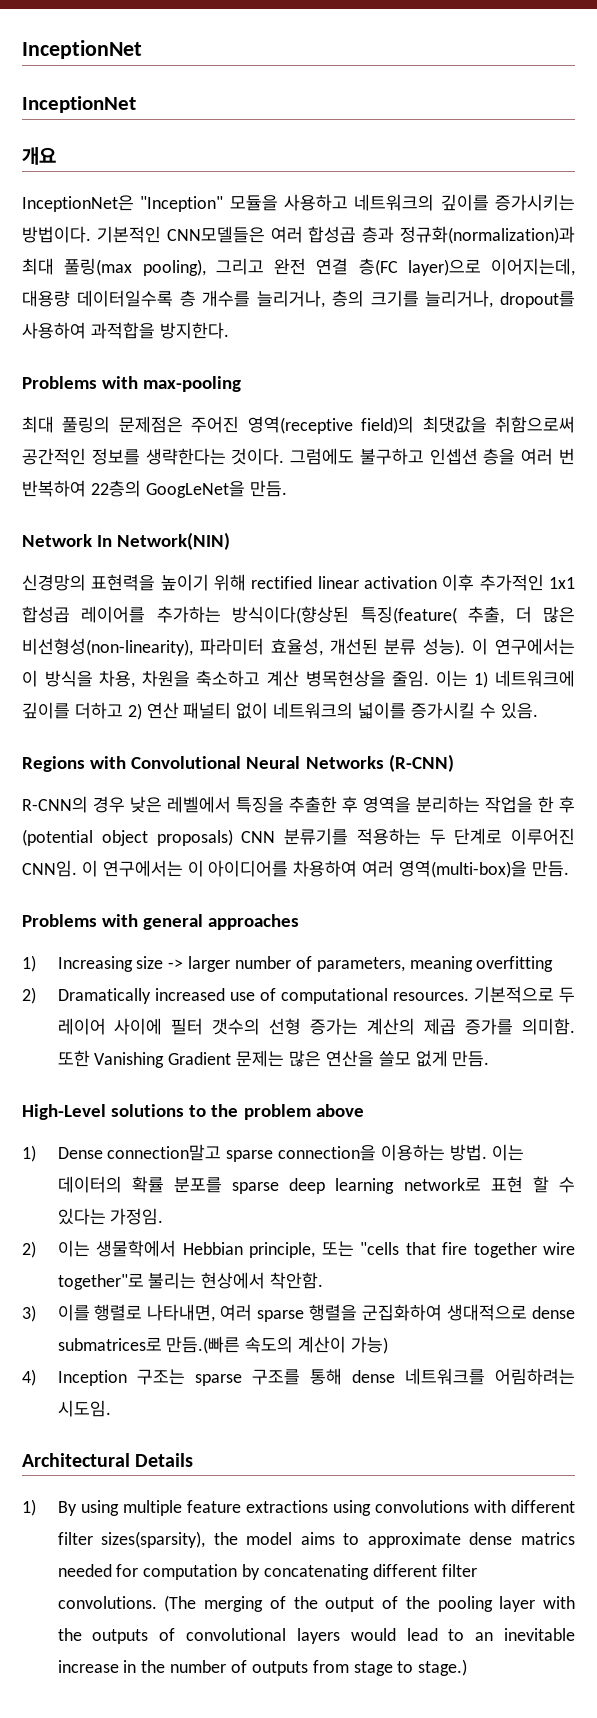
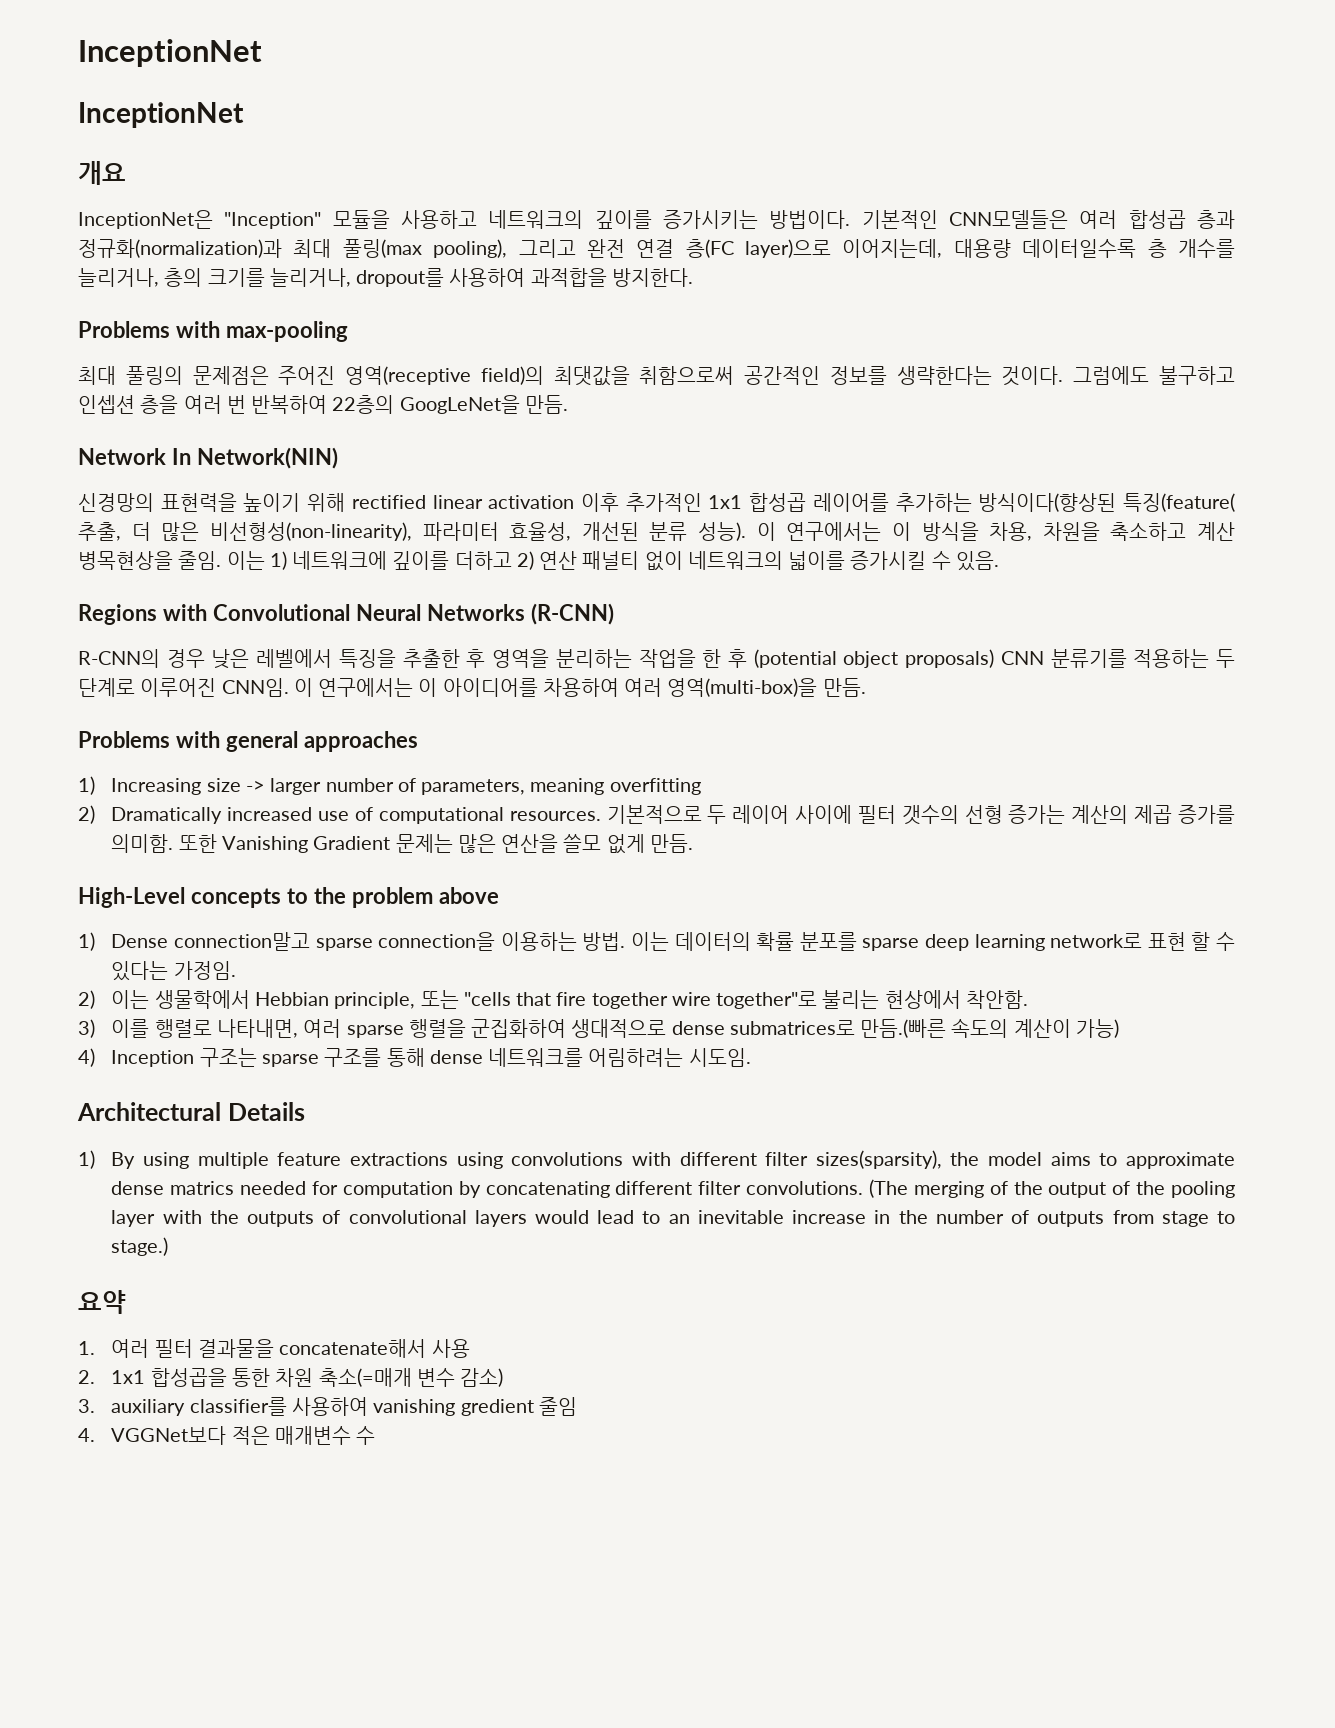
[111,1104,185,1117] solutions -> [190,888,281,908] concepts
(468, 1667) none -> [78,1290,126,1314] [78,1339,470,1358] [78,1368,504,1387] [78,1397,577,1416] [78,1426,376,1445] // 요약 // 1. 여러 필터 결과물을 concatenate해서 사용 // 2. 1x1 합성곱을 통한 차원 축소(=매개 변수 감소) // 3. auxiliary classifier를 사용하여 vanishing gredient 줄임 // 4. VGGNet보다 적은 매개변수 수

